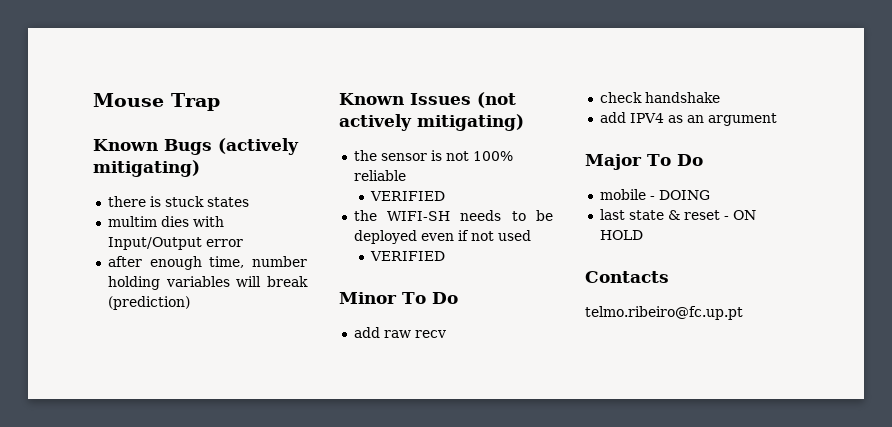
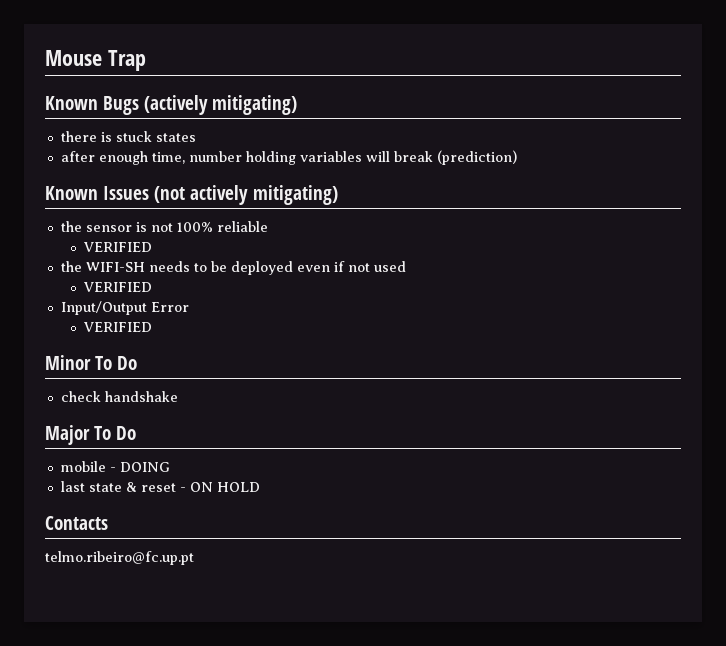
[107,216,224,227] [107,237,243,250] // multim dies with Input/Output error -> (196, 137) none
(445, 256) none -> [60,301,189,315] [82,322,152,332] // Input/Output Error // VERIFIED
[353,327,446,338] // add raw recv -> (138, 363) none
[599,112,777,126] // add IPV4 as an argument -> (178, 396) none

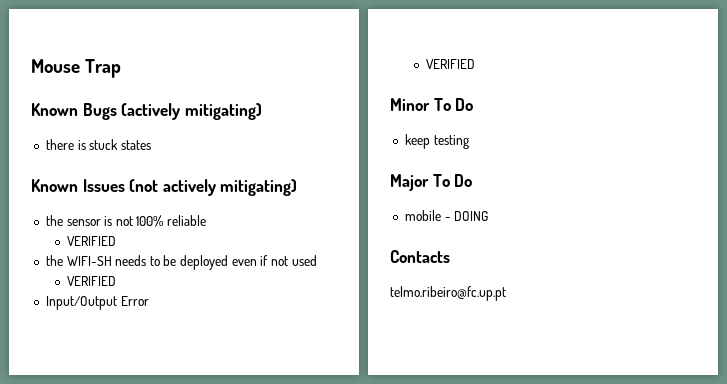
[60,150,517,165] // after enough time, number holding variables will break (prediction) -> (151, 145) none
[60,391,178,402] check handshake -> [404,134,469,149] keep testing
[60,481,260,492] // last state & reset - ON HOLD -> (489, 216) none

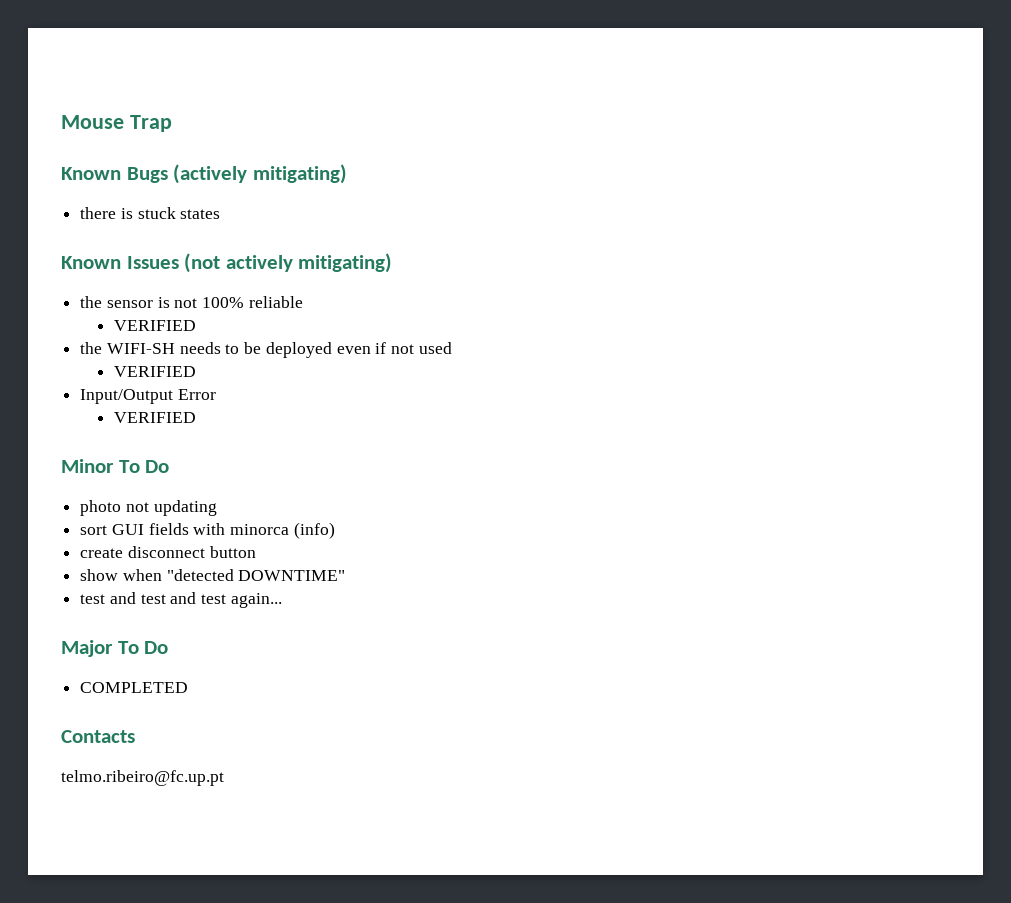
[404,134,469,149] keep testing -> [80,500,217,516] [80,522,335,539] [80,546,256,558] [80,569,346,581] [80,592,282,608] photo not updating // sort GUI fields with minorca (info) // create disconnect button // show when "detected DOWNTIME" // test and test and test again...
[404,210,489,221] mobile - DOING -> [80,682,189,693] COMPLETED

